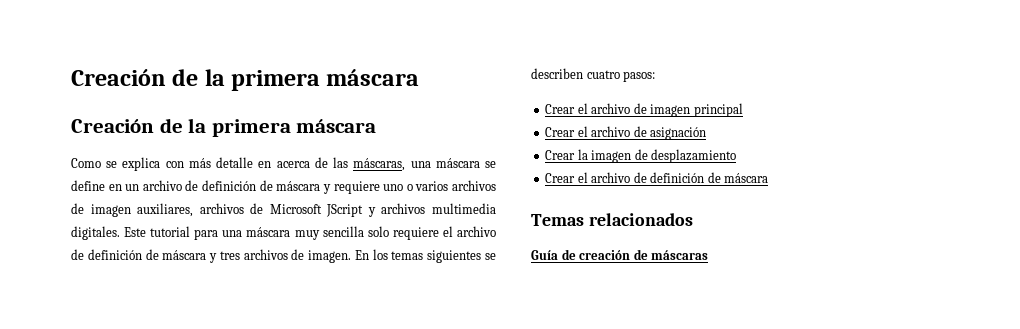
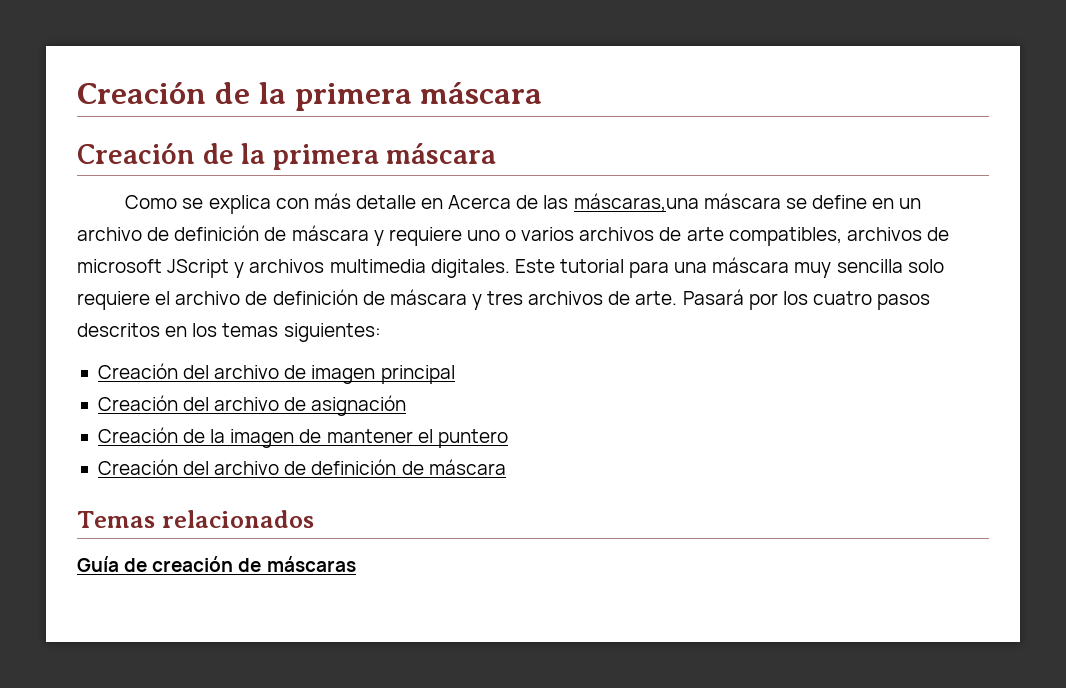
[276,161,310,168] acerca -> [448,195,512,209] Acerca
[353,158,431,171] máscaras, una -> [573,193,699,212] máscaras,una
[90,203,322,217] imagen auxiliares, archivos de Microsoft -> [686,227,949,246] [77,259,162,273] arte compatibles, archivos de microsoft
[308,249,497,263] [531,68,656,82] [545,103,588,114] imagen. En los temas siguientes se describen cuatro pasos: // Crear el -> [635,289,931,310] [77,323,381,342] [97,363,210,379] arte. Pasará por los cuatro pasos descritos en los temas siguientes: // Creación del
[545,126,588,137] Crear el -> [97,395,210,411] Creación del
[545,150,576,160] Crear -> [97,427,206,443] Creación de
[651,149,737,163] [545,172,588,183] desplazamiento // Crear el -> [326,429,508,448] [97,459,210,475] mantener el puntero // Creación del

